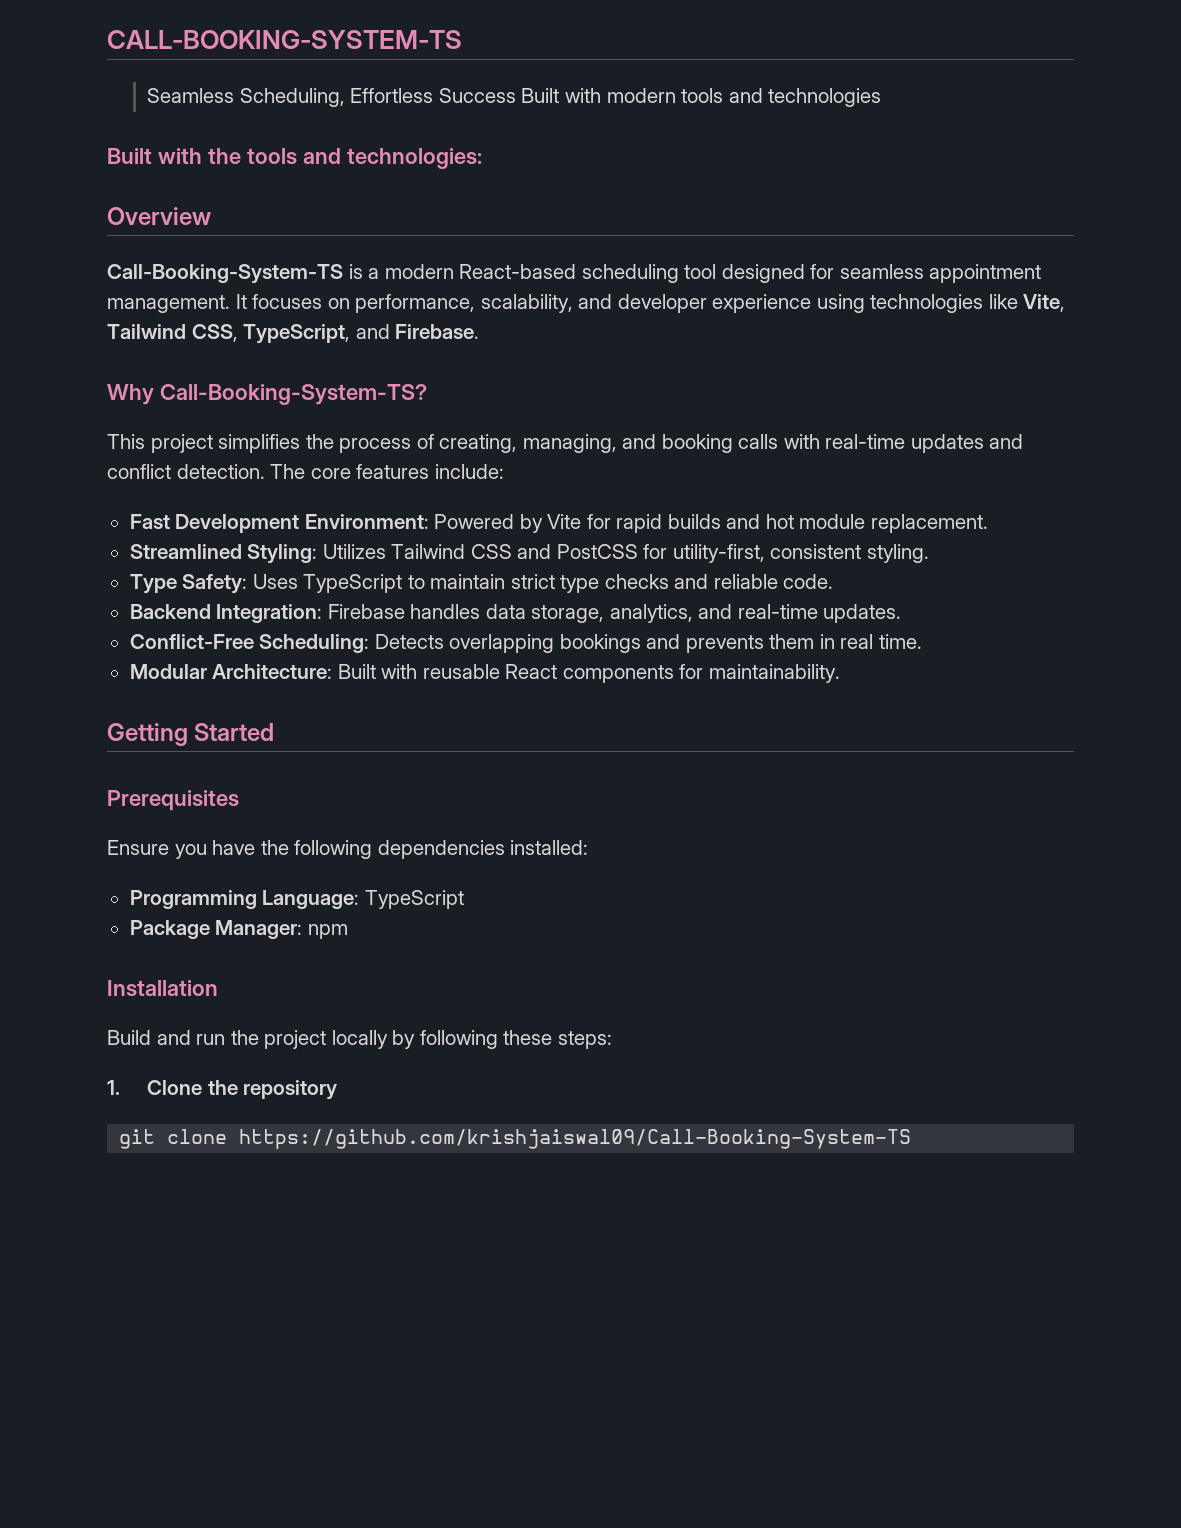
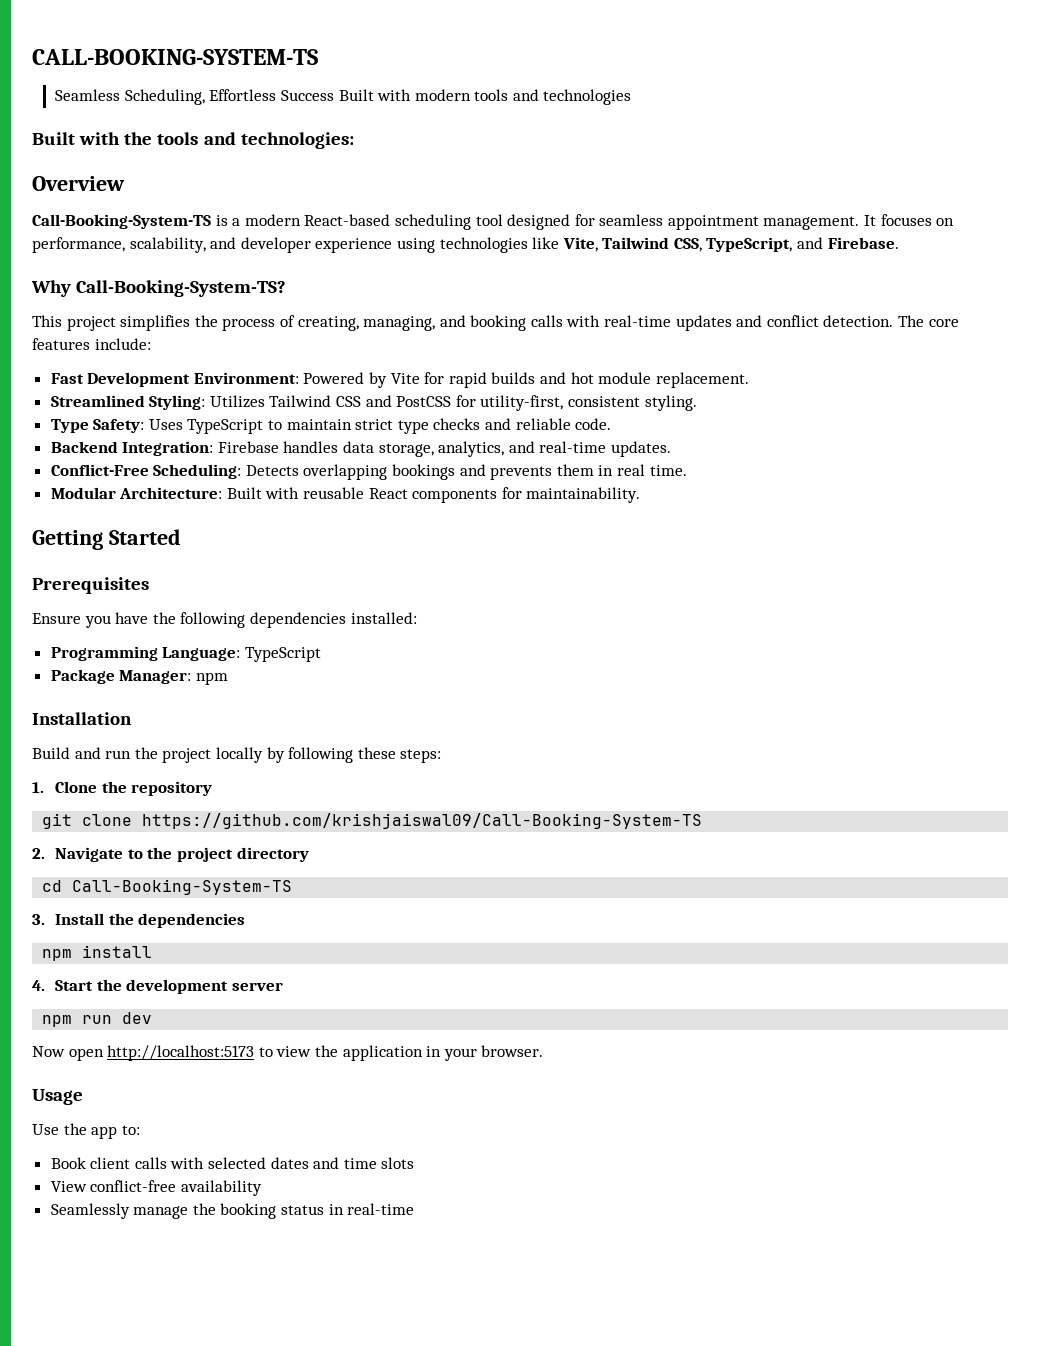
(912, 1139) none -> [32,847,309,862] [42,879,293,895] [32,913,246,928] [42,945,153,961] [32,979,283,994] [42,1012,153,1027] [32,1045,544,1061] [32,1089,83,1105] [32,1123,140,1139] [50,1157,415,1169] [50,1180,262,1196] [50,1203,415,1219] // 2. Navigate to the project directory // cd Call-Booking-System-TS // 3. Install the dependencies // npm install // 4. Start the development server // npm run dev // Now open http://localhost:5173 to view the application in your browser. // Usage // Use the app to: // Book client calls with selected dates and time slots // View conflict-free availability // Seamlessly manage the booking status in real-time

